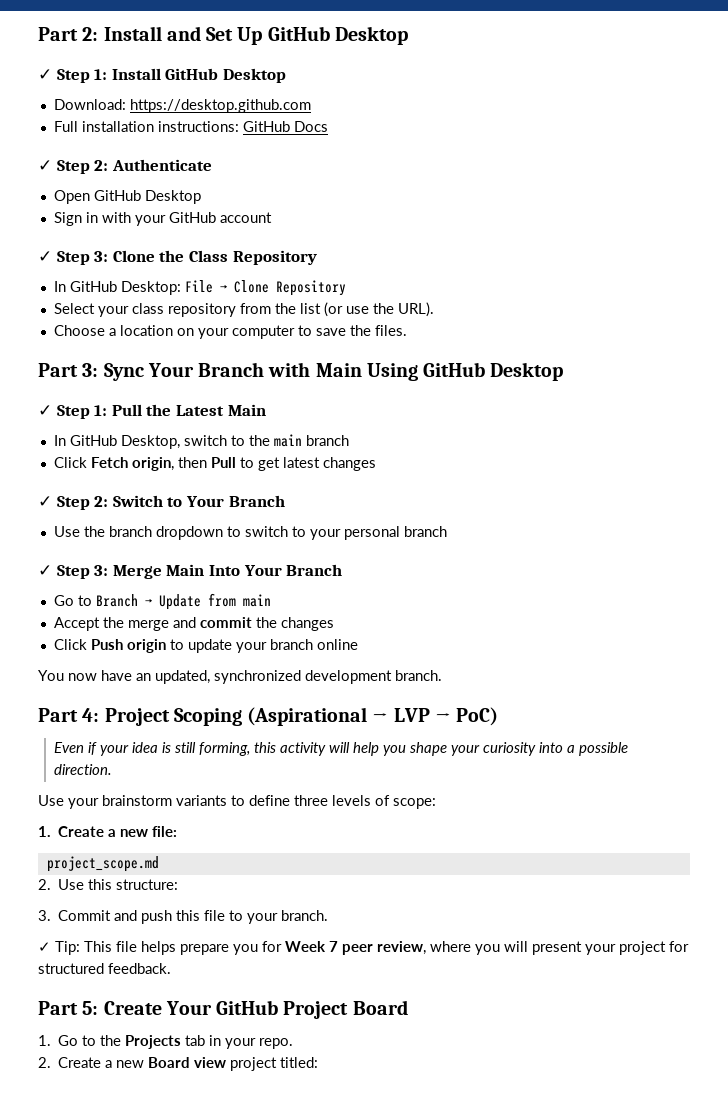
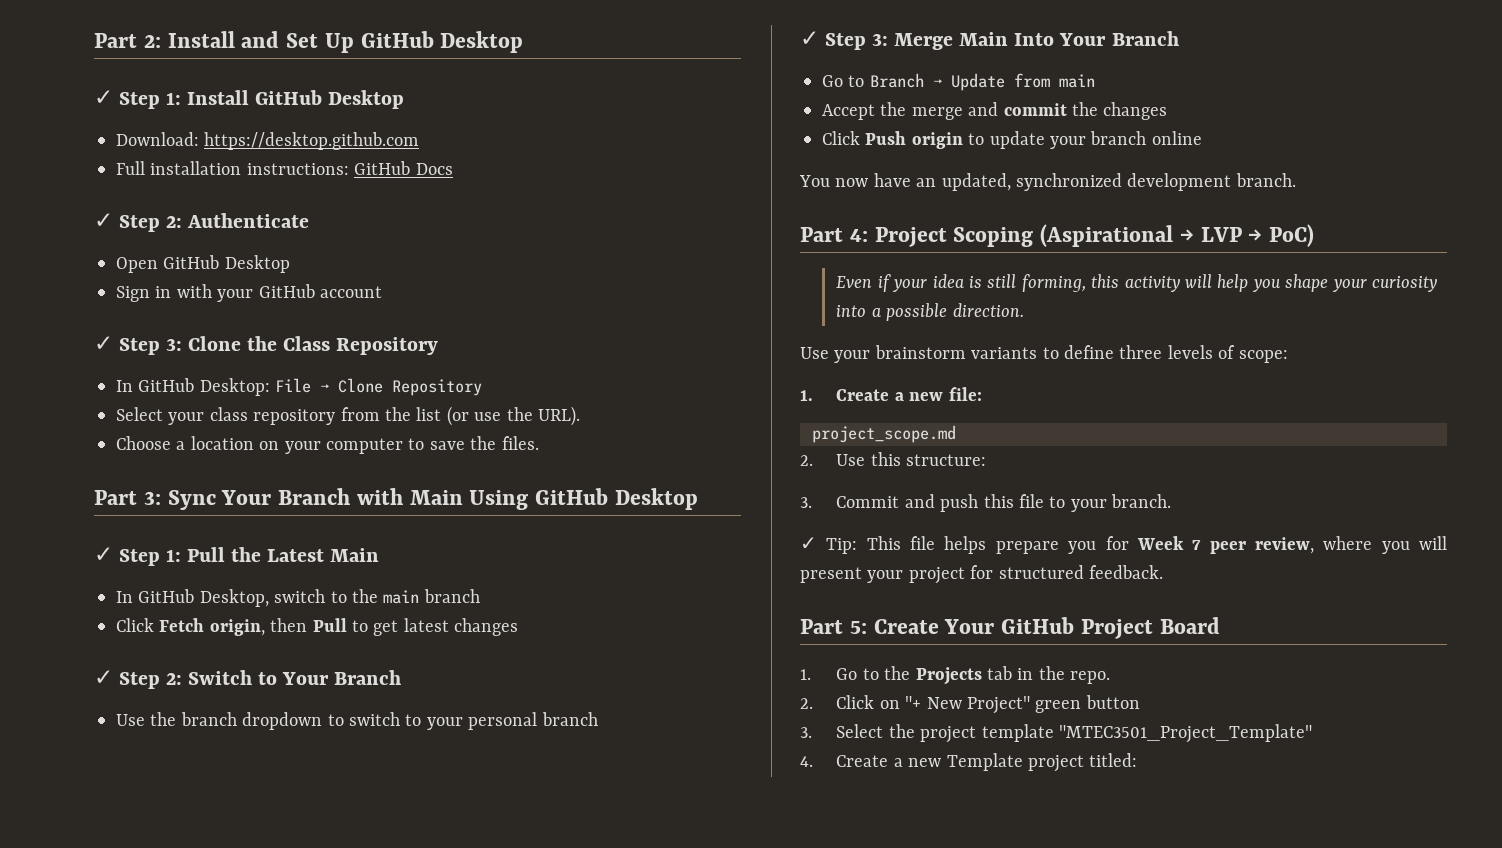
[225,1038,257,1049] your -> [1038,666,1065,680] the
[58,1057,227,1068] Create a new Board view -> [836,695,1140,714] [800,724,1313,743] [800,753,1023,771] Click on "+ New Project" green button // 3. Select the project template "MTEC3501_Project_Template" // 4. Create a new Template

